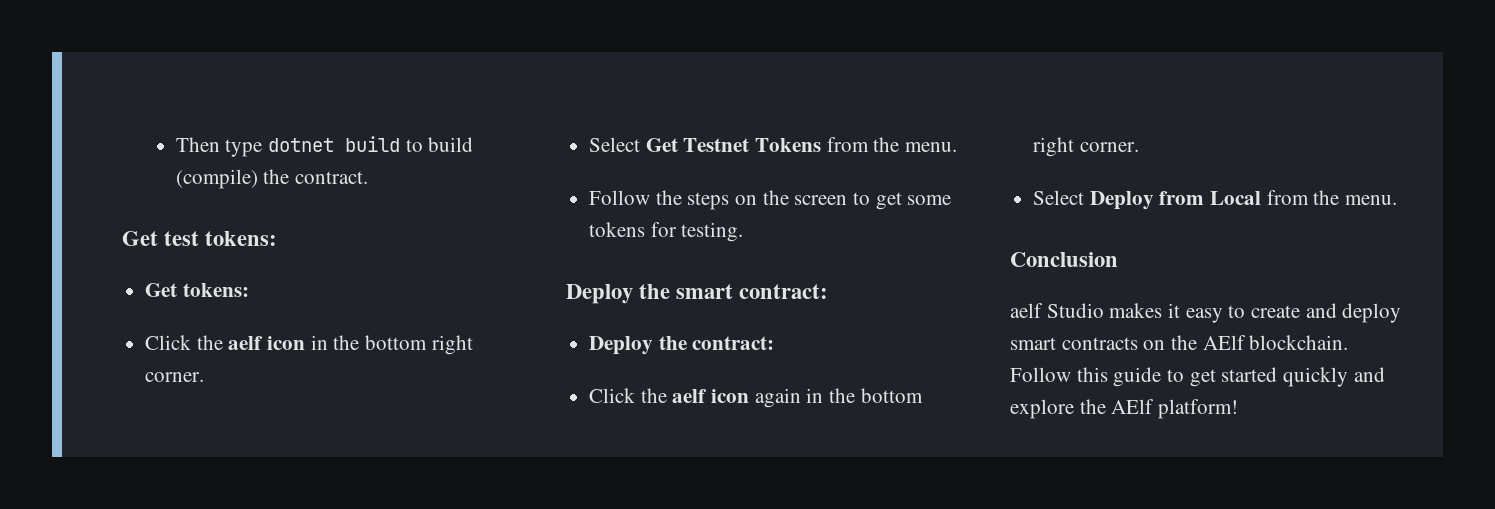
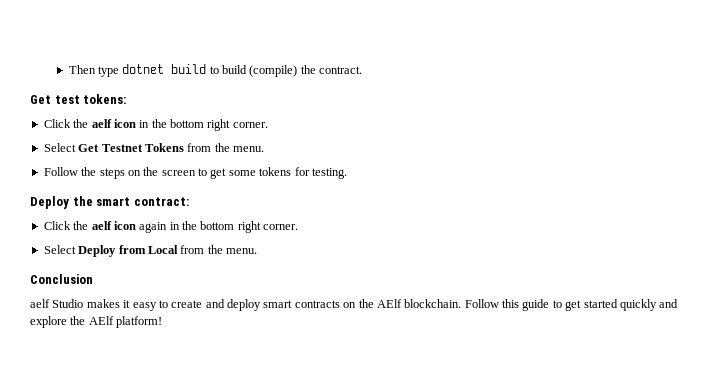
[145,283,249,297] // Get tokens: -> (127, 99) none
[589,336,775,355] // Deploy the contract: -> (189, 201) none

